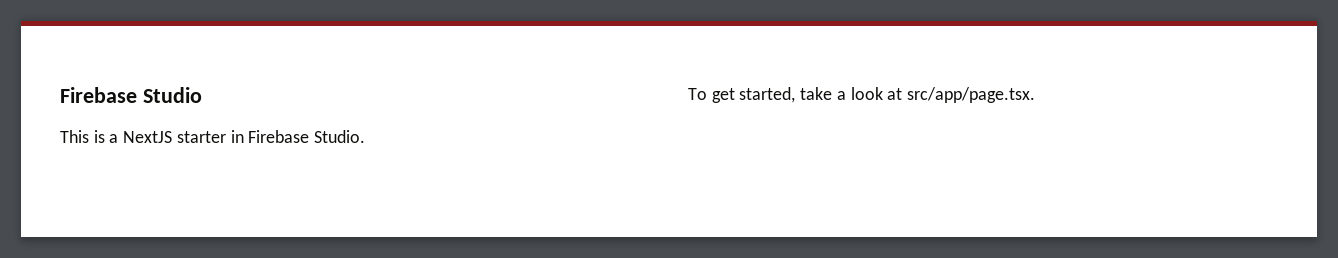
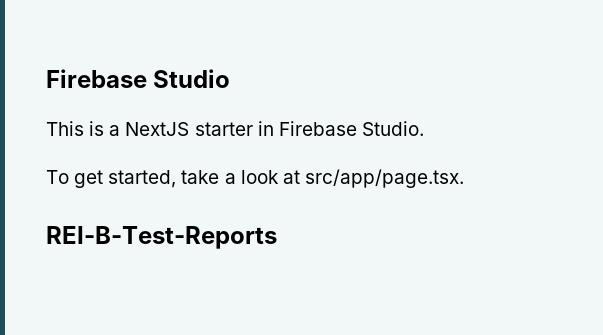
(1036, 95) none -> [46,226,277,249] // REI-B-Test-Reports

